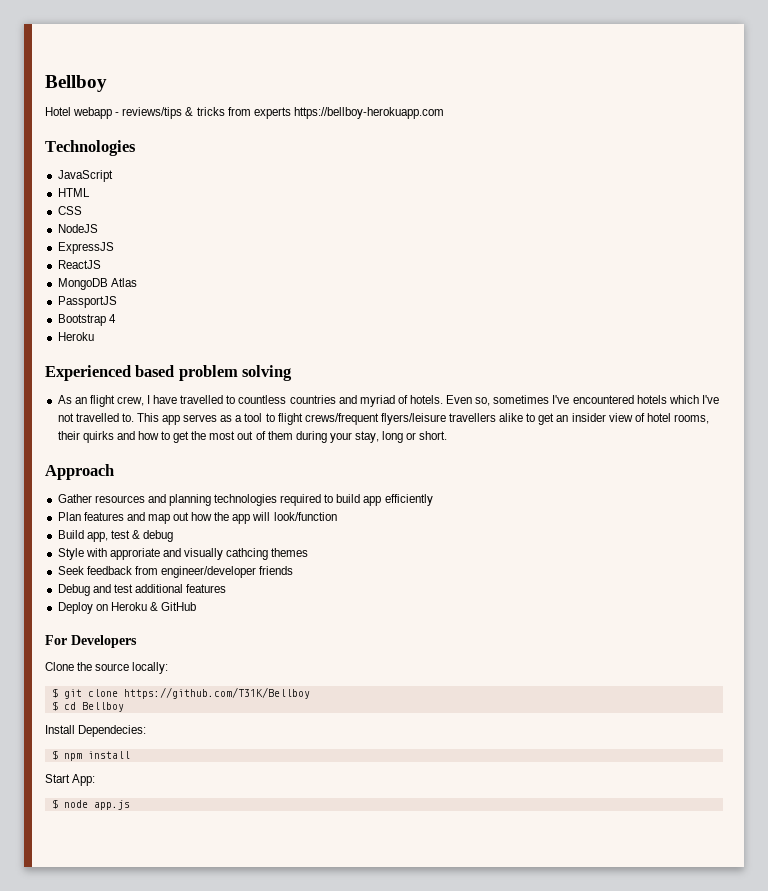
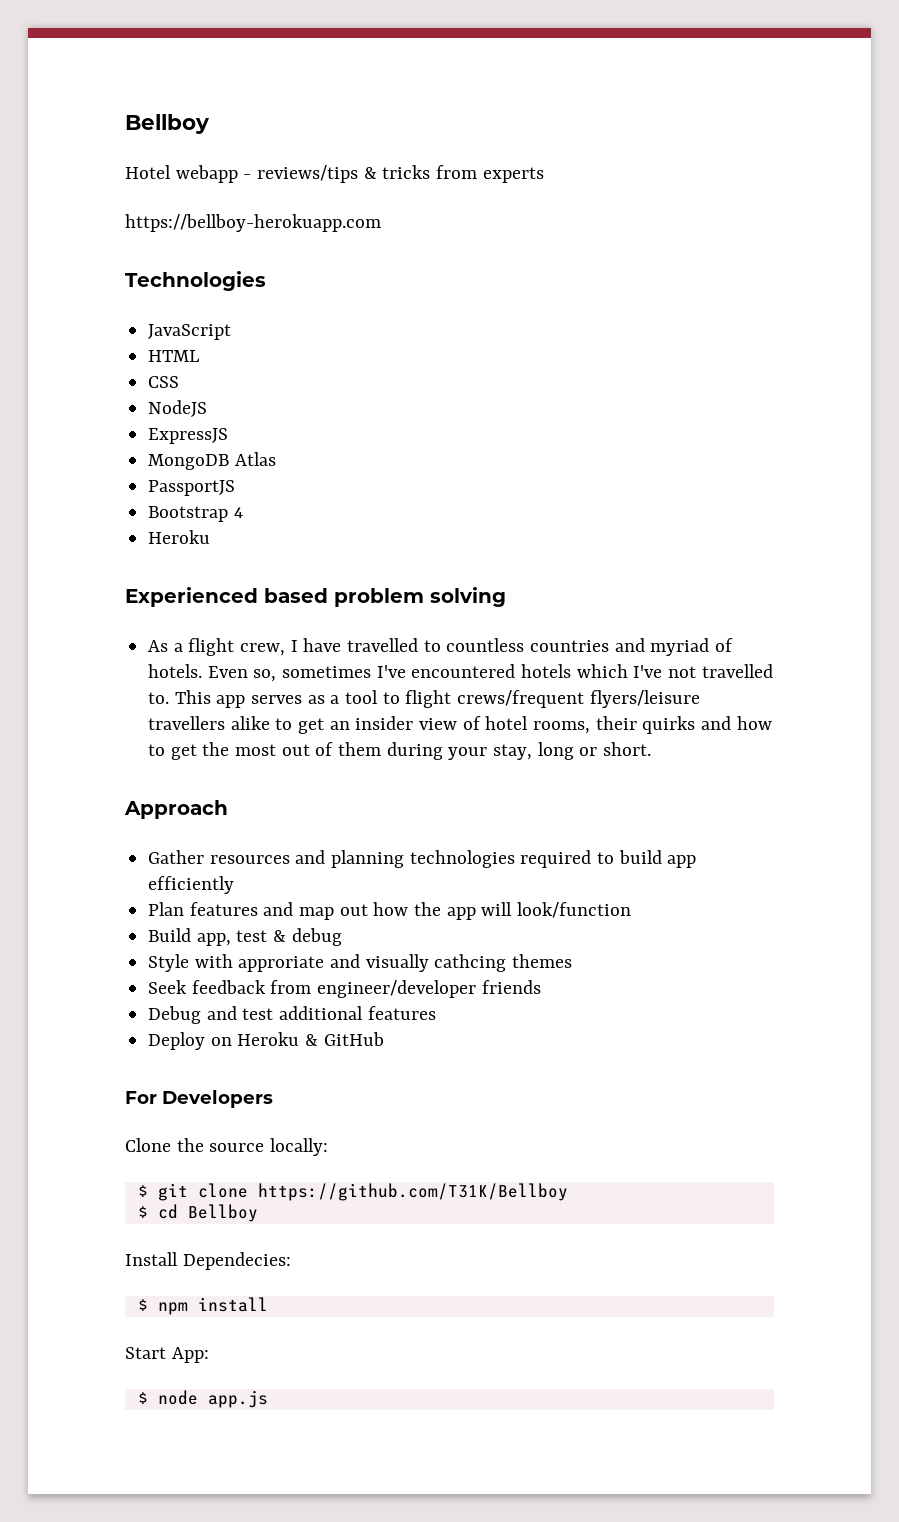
(291, 113) none -> (544, 175) //
[57,260,101,269] // ReactJS -> (229, 436) none
[74,397,87,404] an -> [173,643,183,652] a

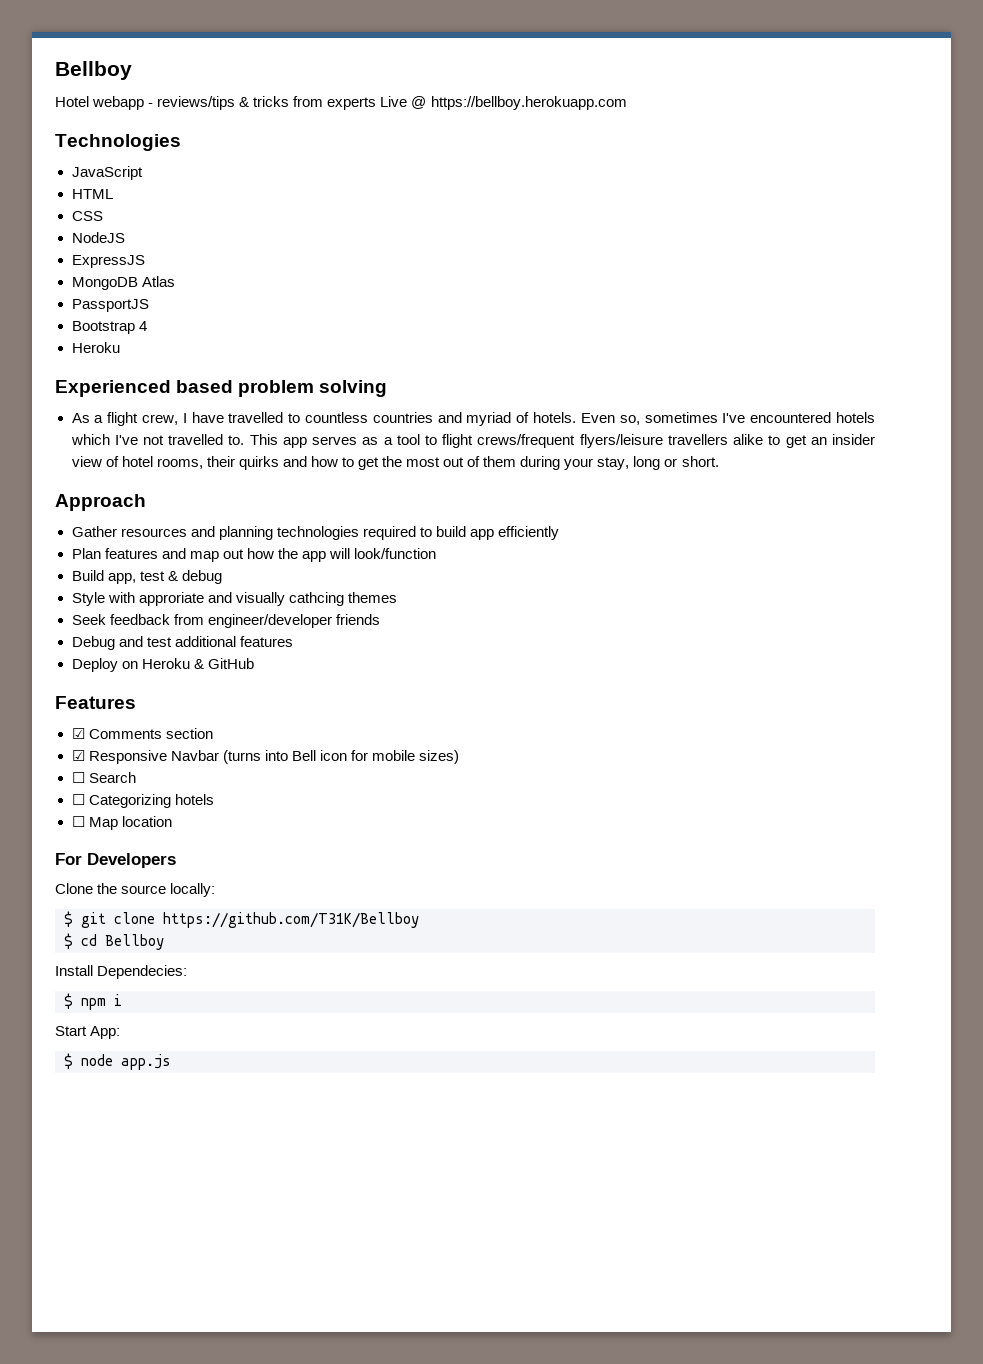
[125,214,381,232] // https://bellboy-herokuapp.com -> [380,96,627,110] Live @ https://bellboy.herokuapp.com
(384, 1039) none -> [55,696,136,709] [71,728,213,739] [71,750,459,764] [71,772,136,783] [71,794,214,808] [71,816,172,830] // Features // ☑ Comments section // ☑ Responsive Navbar (turns into Bell icon for mobile sizes) // ☐ Search // ☐ Categorizing hotels // ☐ Map location
[197,1297,268,1312] install -> [114,994,122,1006] i

